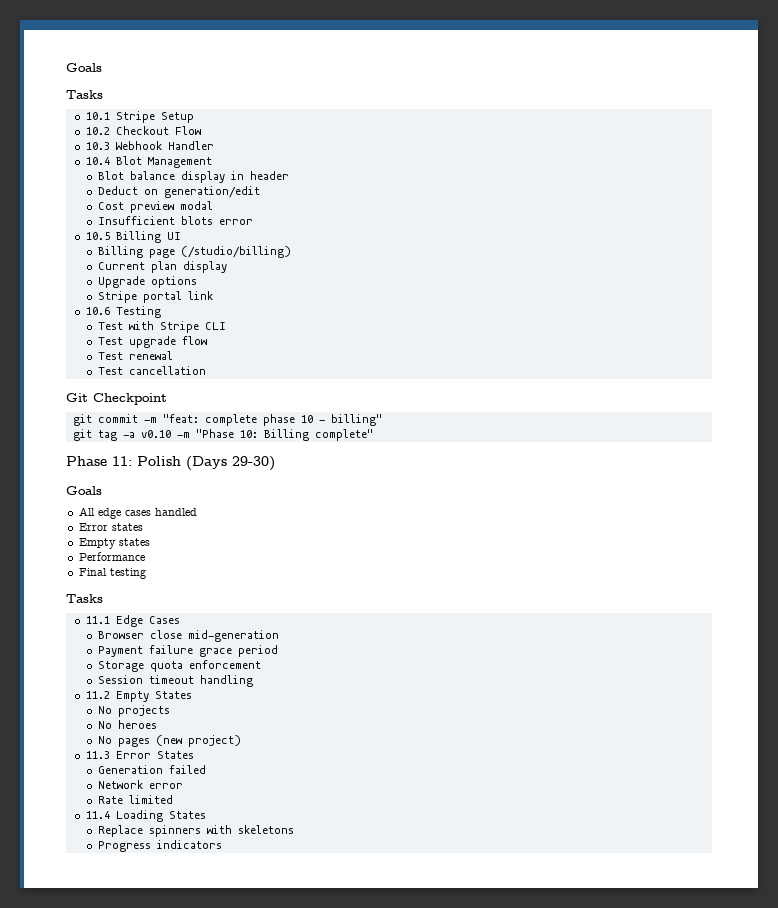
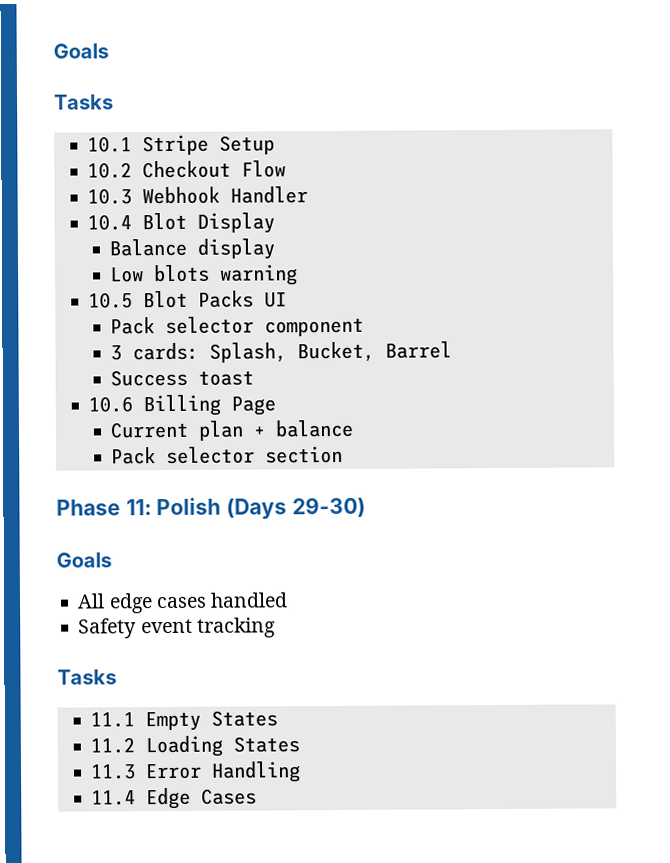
[147,157,212,168] [97,171,289,183] [97,186,260,198] [97,201,213,213] [97,216,253,225] Management // Blot balance display in header // Deduct on generation/edit // Cost preview modal // Insufficient blots error -> [197,212,276,234] [109,238,276,260] [110,264,299,286] Display // Balance display // Low blots warning
[115,231,161,243] Billing -> [143,290,255,309] Blot Packs
[97,246,291,258] [97,261,227,273] [97,276,197,288] [97,291,213,303] [85,306,161,318] [97,321,226,333] [97,336,207,348] [97,351,173,360] [97,366,206,375] [66,393,167,405] [72,414,382,426] [72,429,373,441] Billing page (/studio/billing) // Current plan display // Upgrade options // Stripe portal link // 10.6 Testing // Test with Stripe CLI // Test upgrade flow // Test renewal // Test cancellation // Git Checkpoint // git commit -m "feat: complete phase 10 - billing" // git tag -a v0.10 -m "Phase 10: Billing complete" -> [110,316,365,337] [110,341,453,363] [110,369,255,387] [88,394,277,417] [110,419,355,441] [111,445,344,465] Pack selector component // 3 cards: Splash, Bucket, Barrel // Success toast // 10.6 Billing Page // Current plan + balance // Pack selector section
[78,523,143,531] [78,538,150,549] [78,552,145,561] [78,568,146,579] [66,594,103,603] [85,615,180,627] [97,630,279,642] [97,645,278,657] [97,660,261,672] [97,675,253,687] [85,691,192,702] [97,705,170,717] [97,720,157,729] [97,735,241,747] [85,751,194,759] [97,765,206,774] [97,780,183,789] [97,795,173,804] [85,810,206,822] [97,825,294,837] [97,840,222,852] Error states // Empty states // Performance // Final testing // Tasks // 11.1 Edge Cases // Browser close mid-generation // Payment failure grace period // Storage quota enforcement // Session timeout handling // 11.2 Empty States // No projects // No heroes // No pages (new project) // 11.3 Error States // Generation failed // Network error // Rate limited // 11.4 Loading States // Replace spinners with skeletons // Progress indicators -> [78,617,276,639] [57,669,117,685] [90,710,279,732] [90,735,301,758] [90,761,302,783] [91,787,258,810] Safety event tracking // Tasks // 11.1 Empty States // 11.2 Loading States // 11.3 Error Handling // 11.4 Edge Cases

